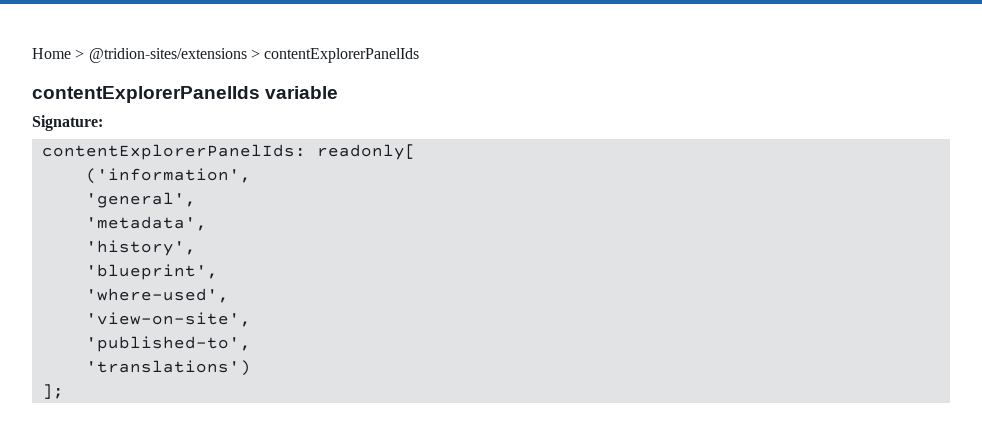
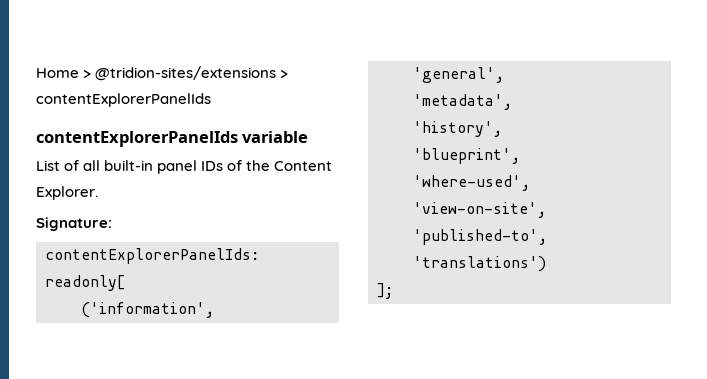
(339, 92) none -> [36,160,333,174] [36,186,98,200] // List of all built-in panel IDs of the Content Explorer.

